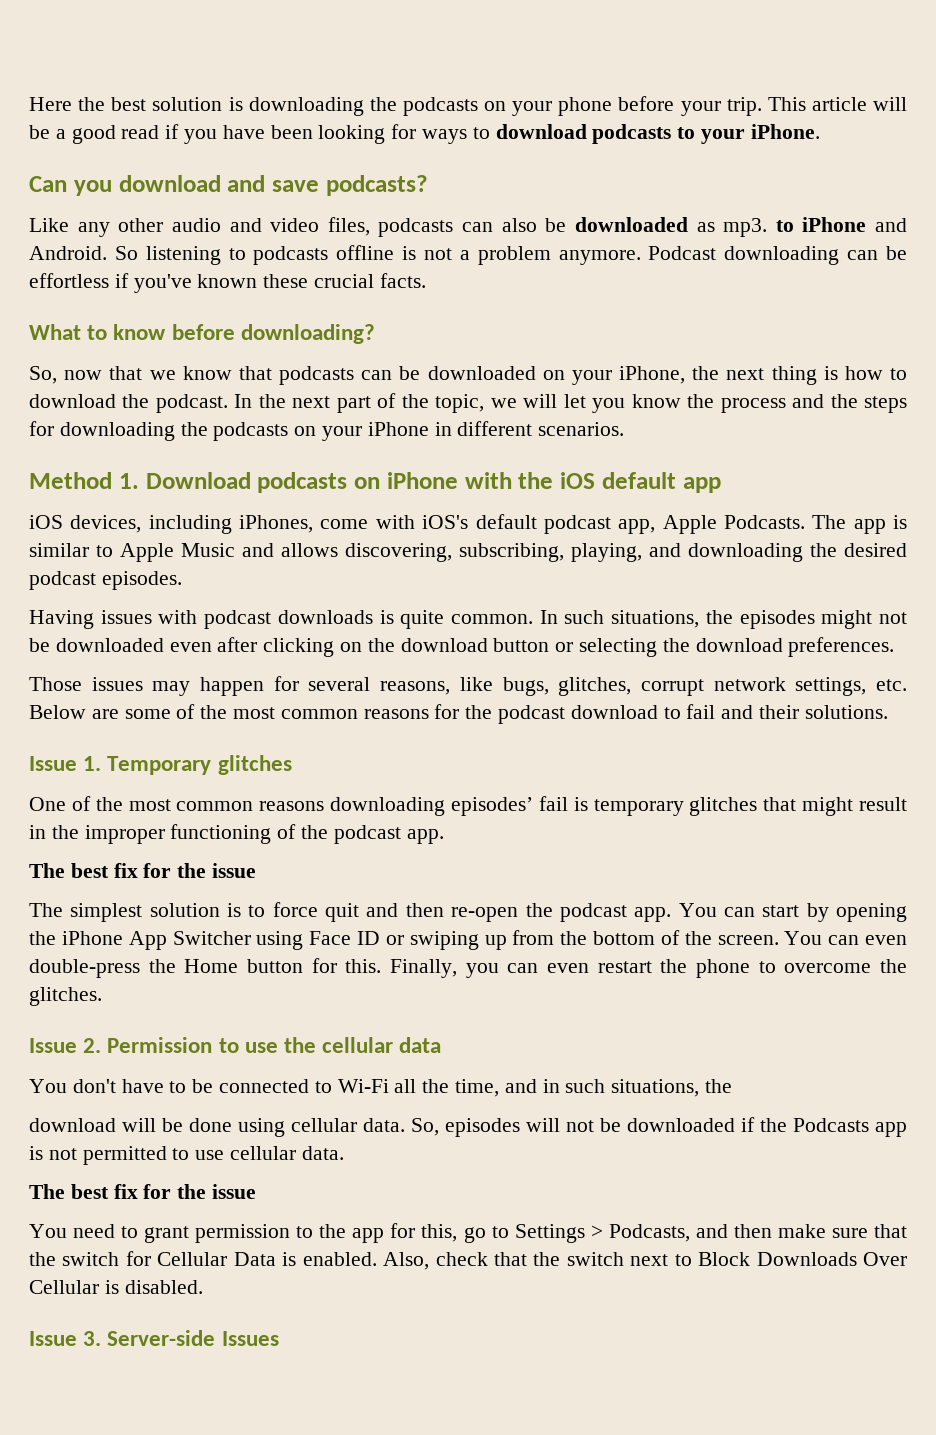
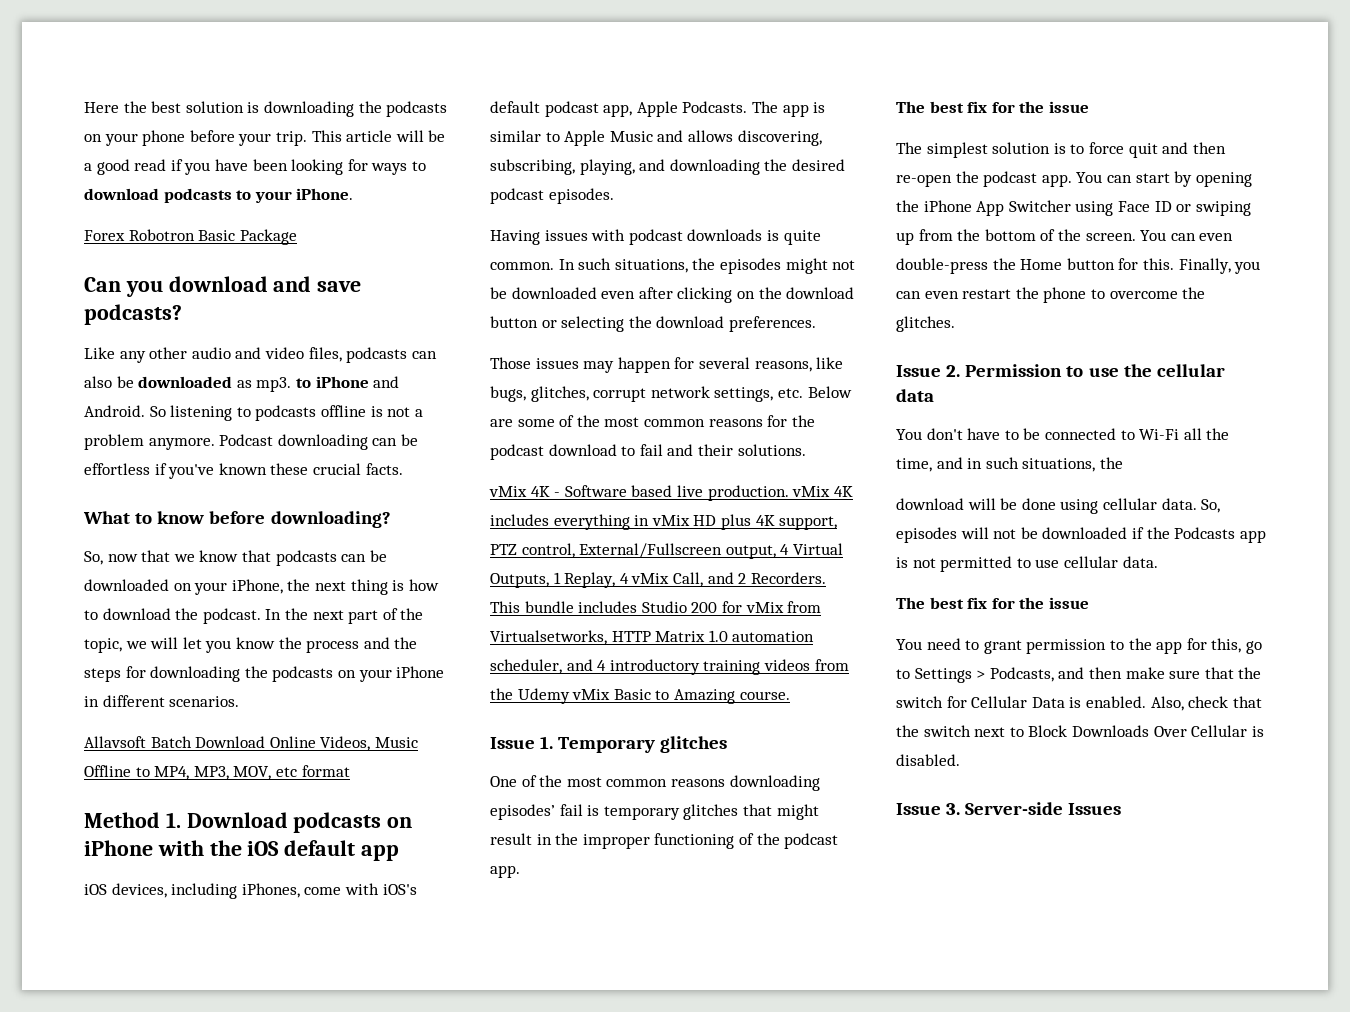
(820, 131) none -> [84,229,297,245] // Forex Robotron Basic Package
(625, 429) none -> [84,736,418,751] [84,765,350,780] // Allavsoft Batch Download Online Videos, Music Offline to MP4, MP3, MOV, etc format
(888, 712) none -> [489,485,853,501] [490,514,838,530] [490,543,843,559] [490,572,826,588] [490,601,822,613] [490,630,815,645] [490,659,849,675] [490,688,790,704] // vMix 4K - Software based live production. vMix 4K includes everything in vMix HD plus 4K support, PTZ control, External/Fullscreen output, 4 Virtual Outputs, 1 Replay, 4 vMix Call, and 2 Recorders. This bundle includes Studio 200 for vMix from Virtualsetworks, HTTP Matrix 1.0 automation scheduler, and 4 introductory training videos from the Udemy vMix Basic to Amazing course.

